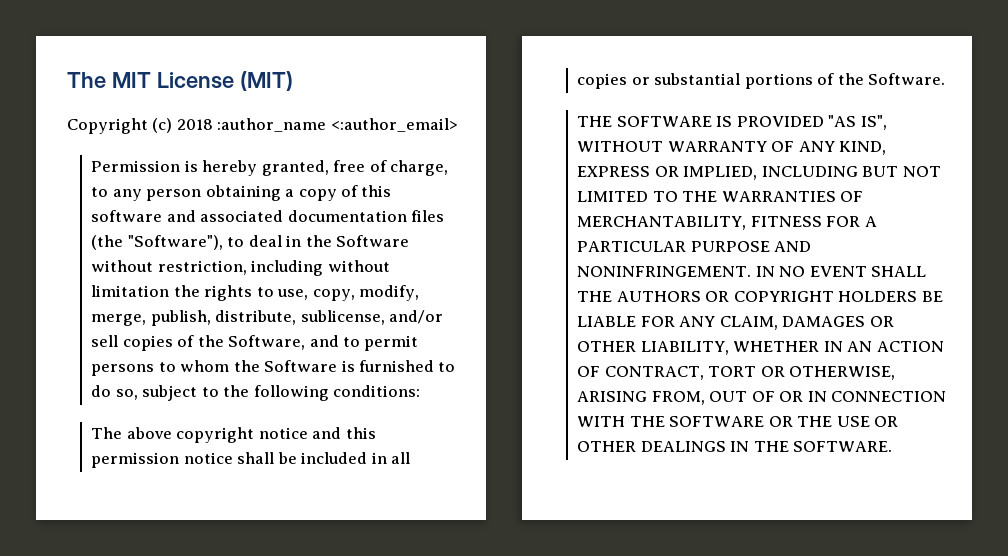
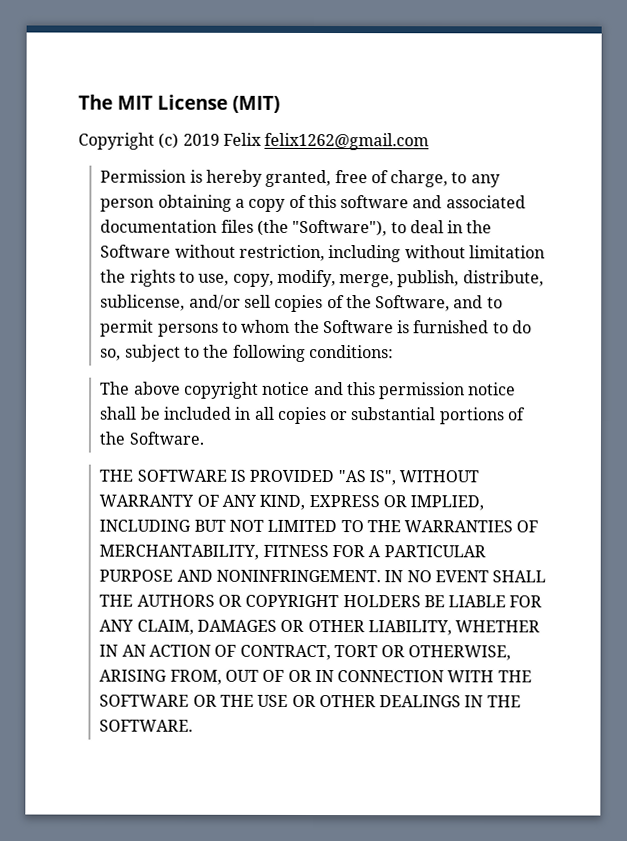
[176,118,458,132] 2018 :author_name <:author_email> -> [182,132,430,151] 2019 Felix felix1262@gmail.com

